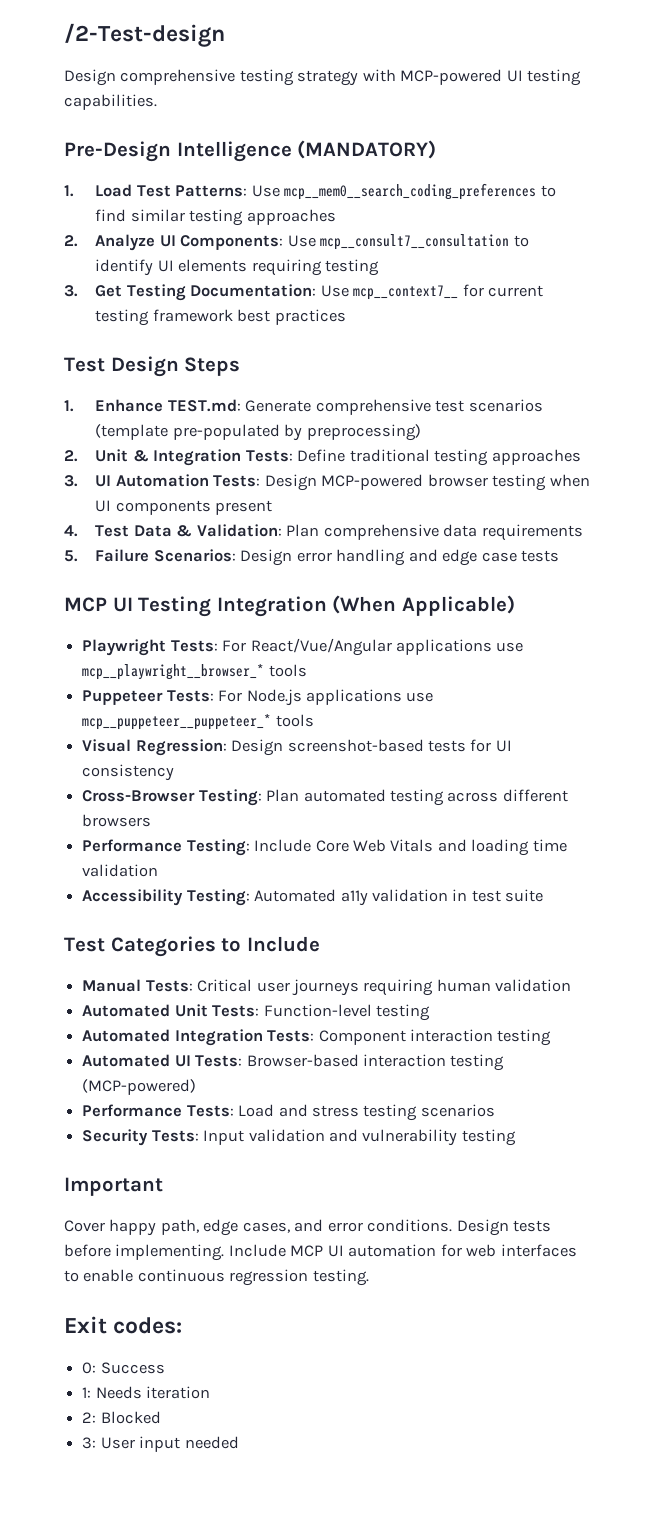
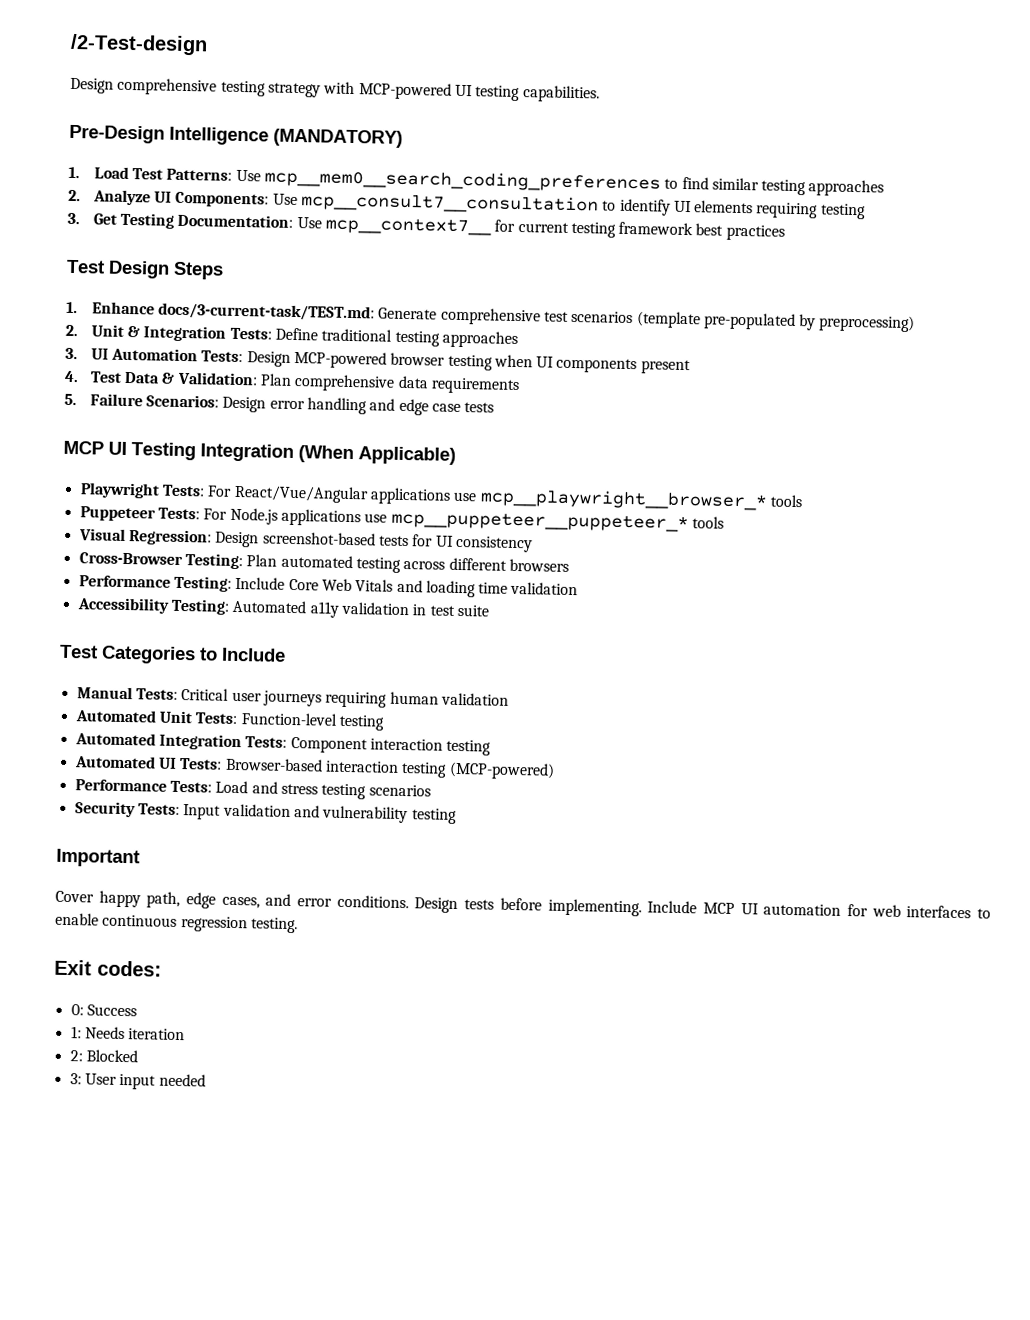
[167,399,241,412] TEST.md: -> [157,302,375,322] docs/3-current-task/TEST.md:

